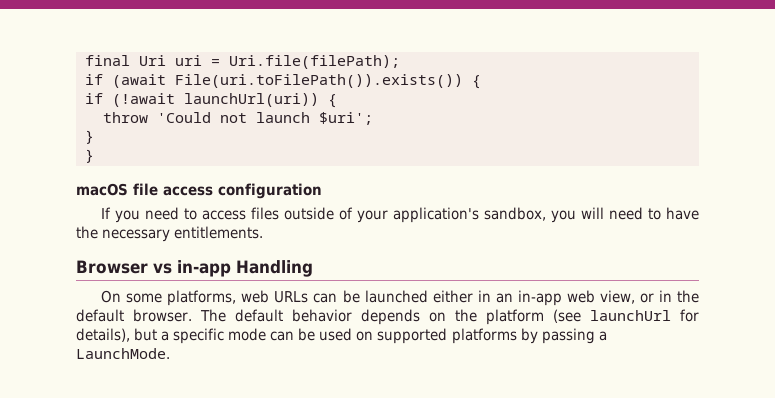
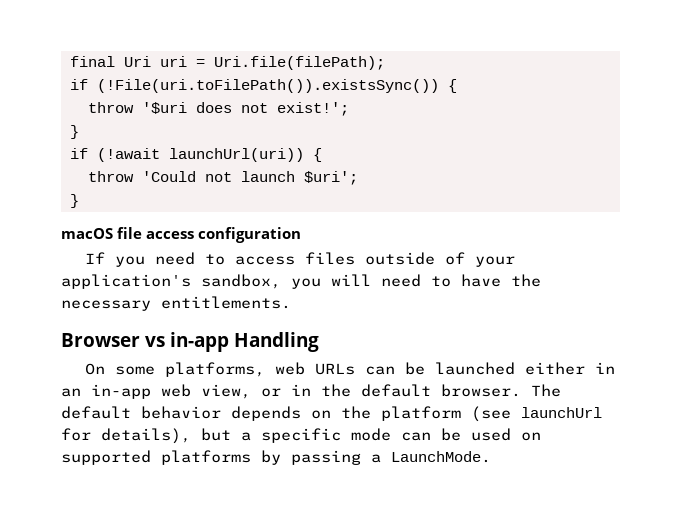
[112,74,481,89] (await File(uri.toFilePath()).exists()) { -> [96,79,457,93] [87,102,349,116] [69,125,79,139] (!File(uri.toFilePath()).existsSync()) { // throw '$uri does not exist!'; // }
[85,149,94,163] // } -> (79, 201) none

